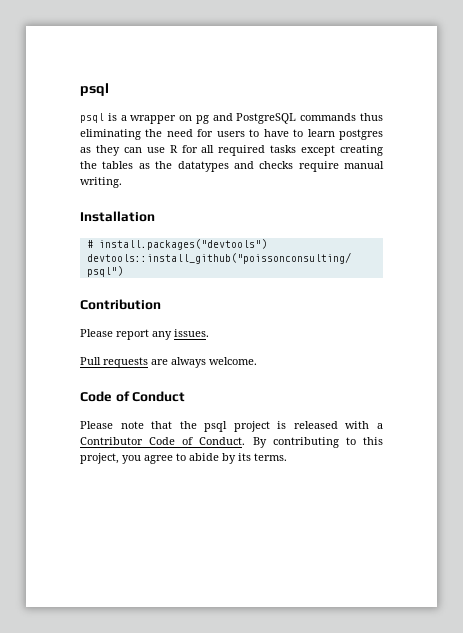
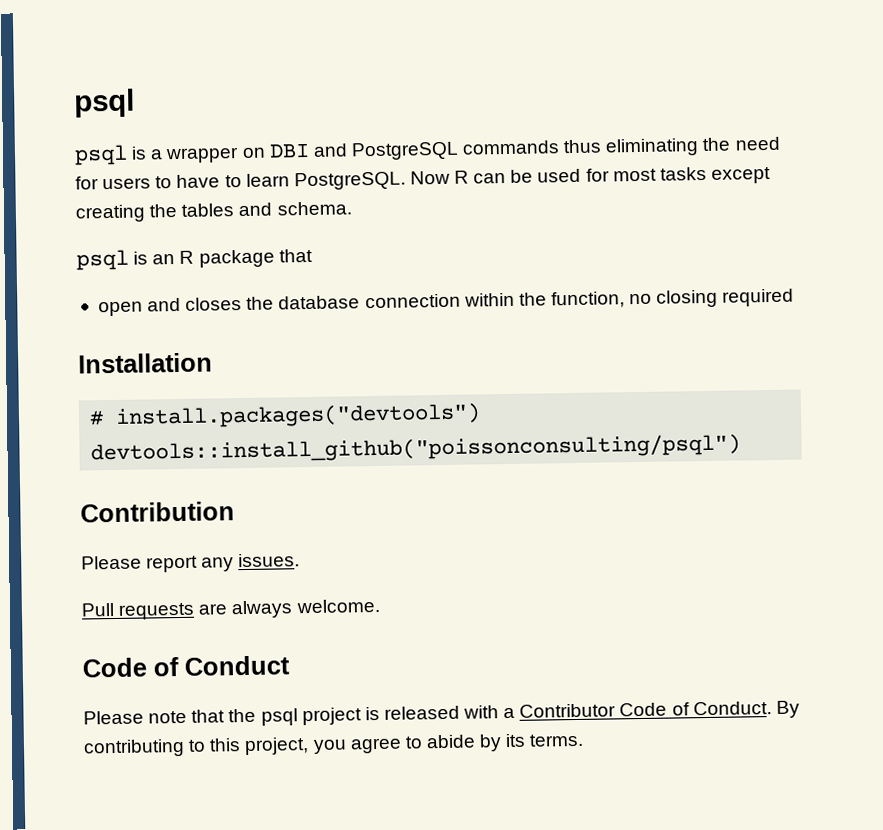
[195,115,209,124] pg -> [268,142,310,158] DBI
[339,129,384,140] [80,145,266,156] postgres as they can use R for all required -> [293,168,657,191] PostgreSQL. Now R can be used for most
[138,161,384,172] [80,177,122,188] as the datatypes and checks require manual writing. -> [238,201,352,217] [76,248,313,271] [97,288,795,317] and schema. // psql is an R package that // open and closes the database connection within the function, no closing required

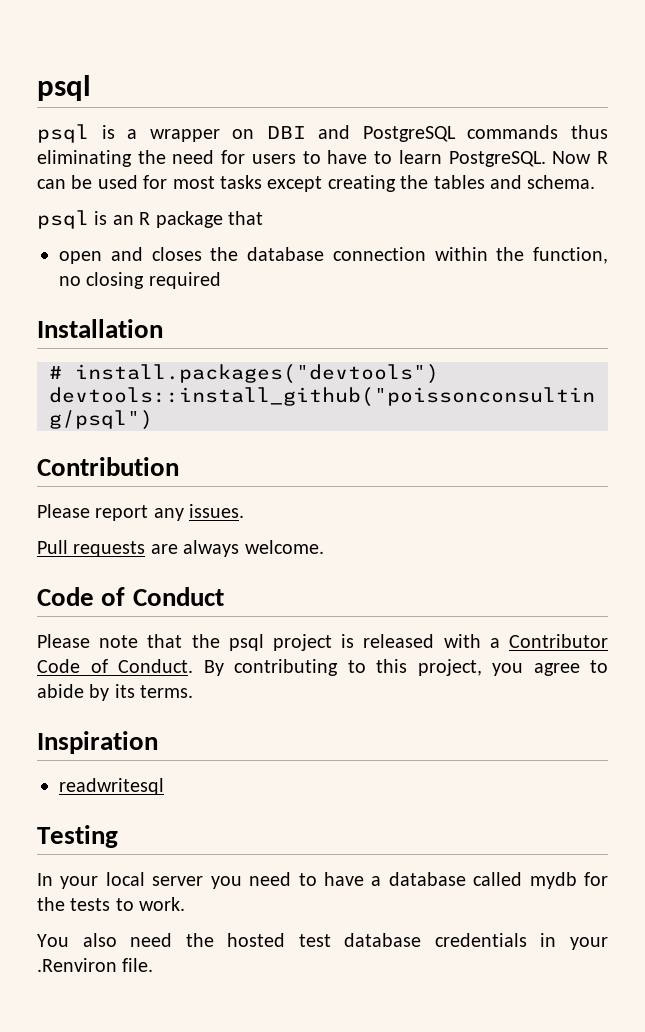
(585, 740) none -> [37,731,158,754] [59,778,164,795] [37,825,118,848] [37,872,609,889] [37,897,186,911] [37,933,608,950] [37,958,154,972] // Inspiration // readwritesql // Testing // In your local server you need to have a database called mydb for the tests to work. // You also need the hosted test database credentials in your .Renviron file.

